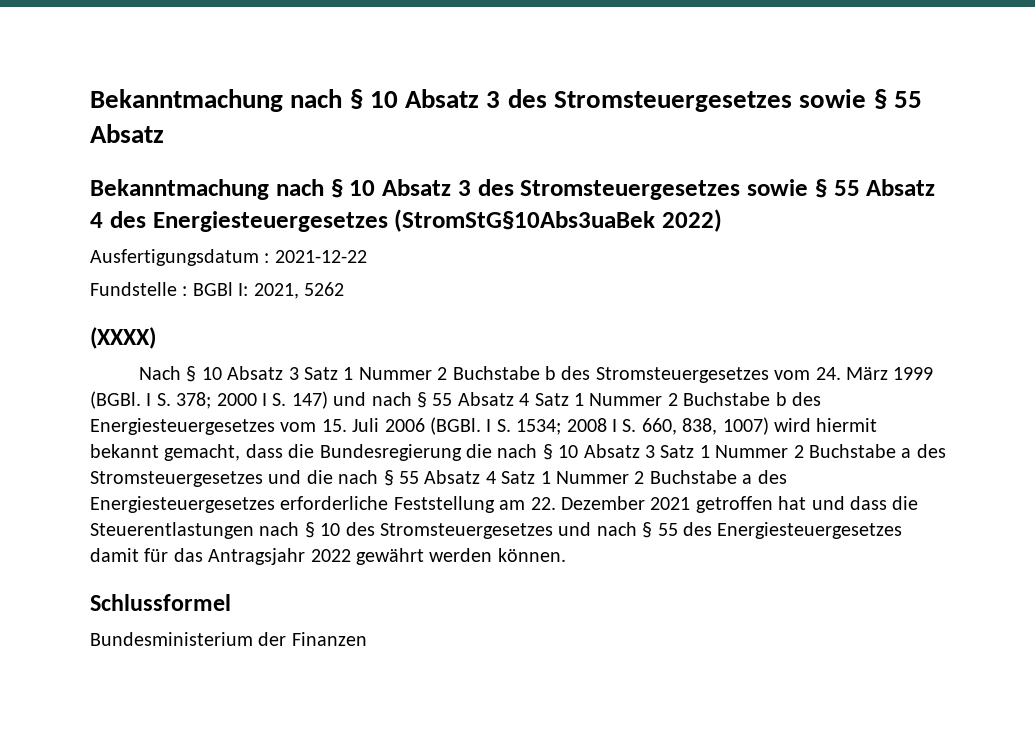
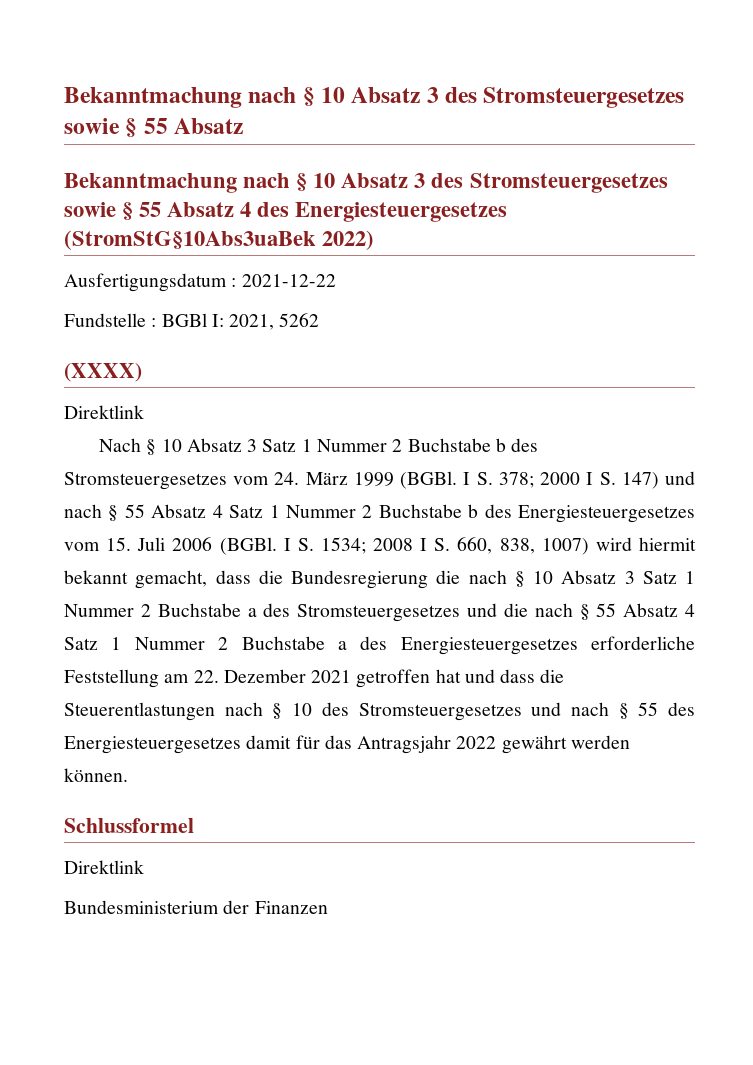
(156, 338) none -> [64,405,144,419] // Direktlink
(231, 602) none -> [64,860,144,874] // Direktlink

